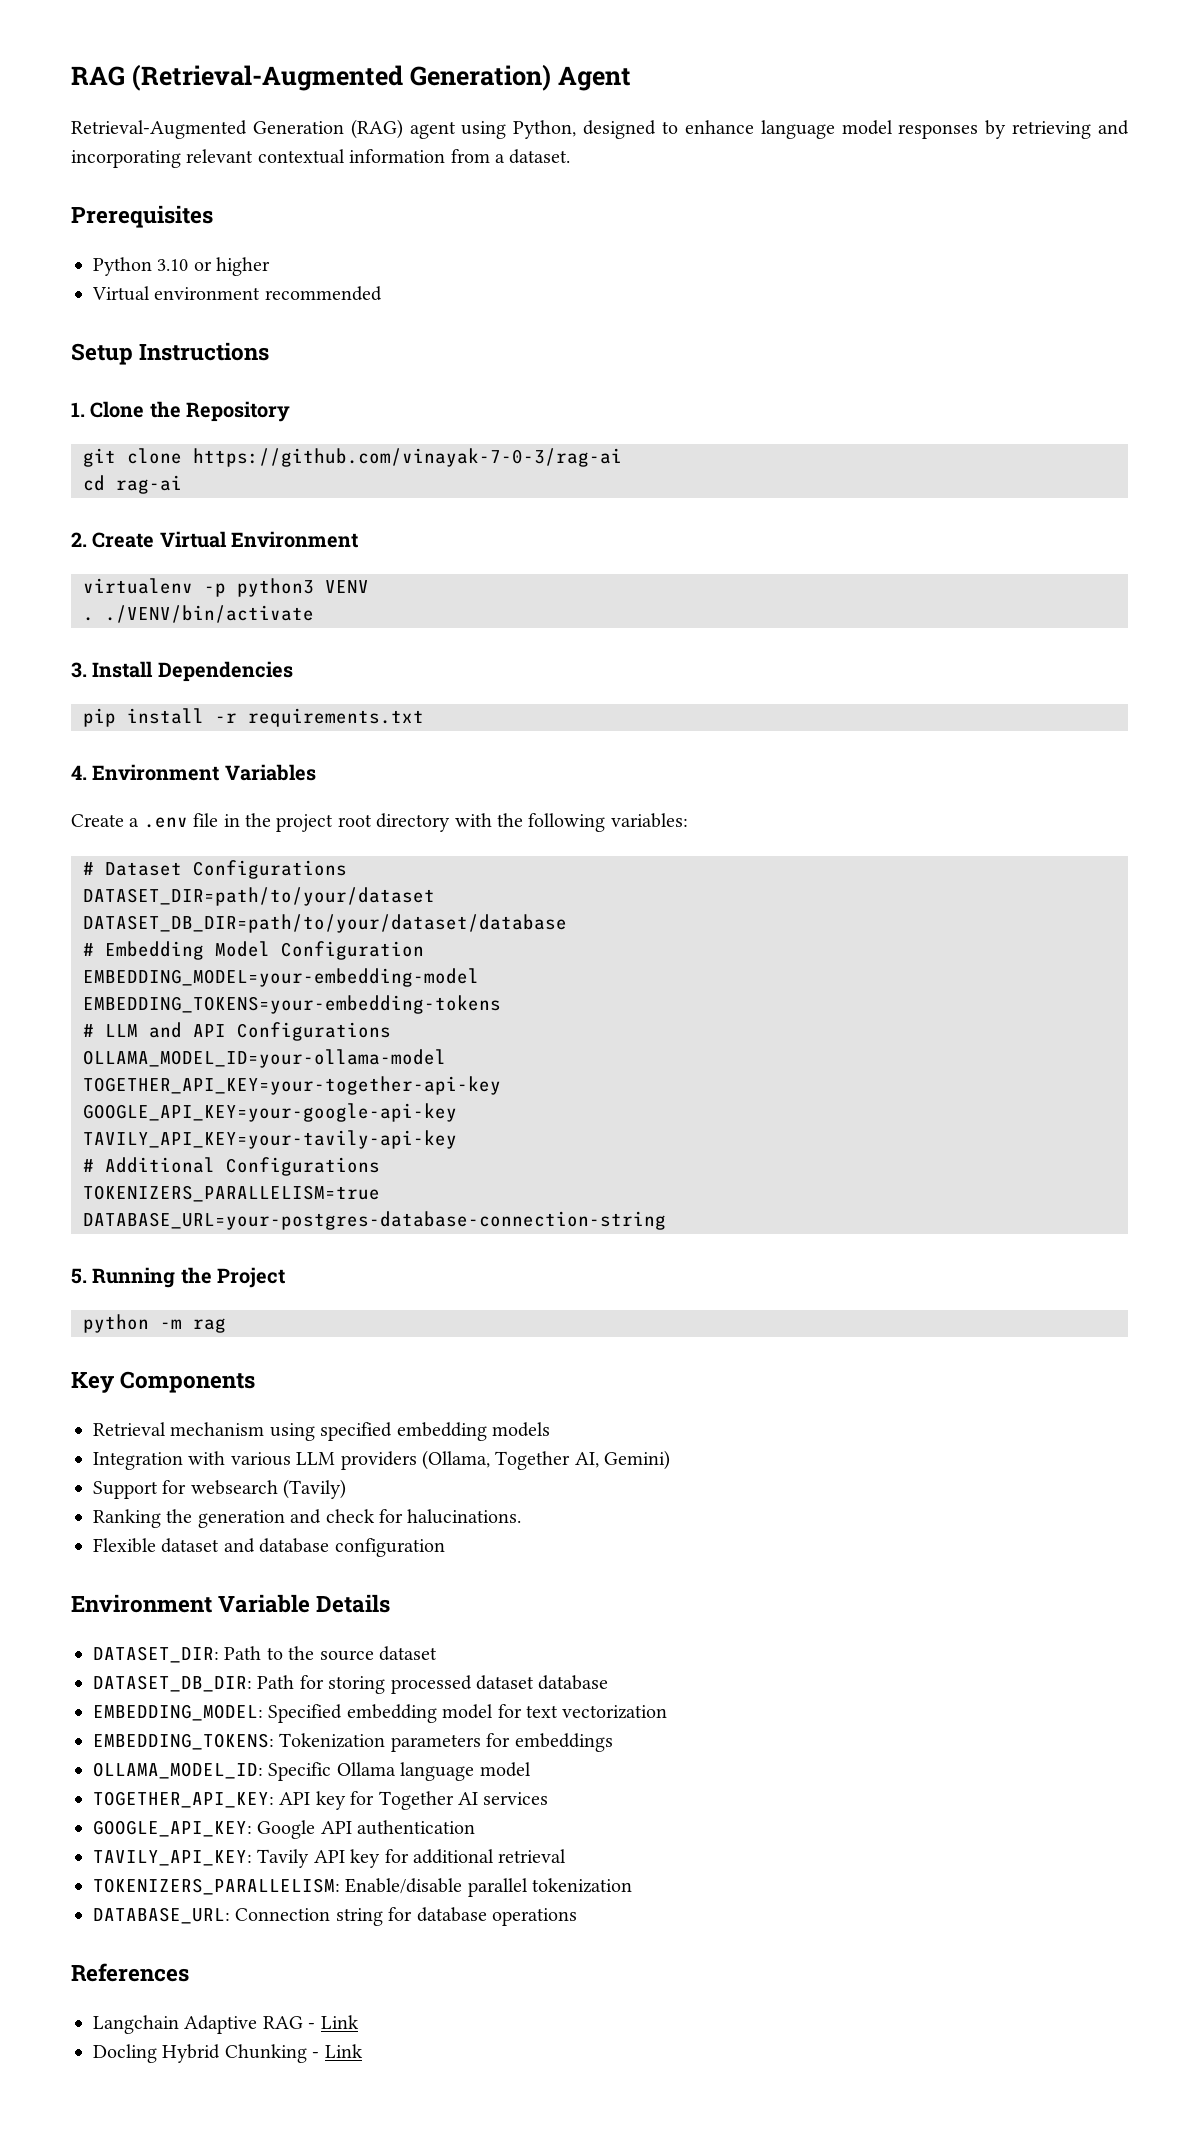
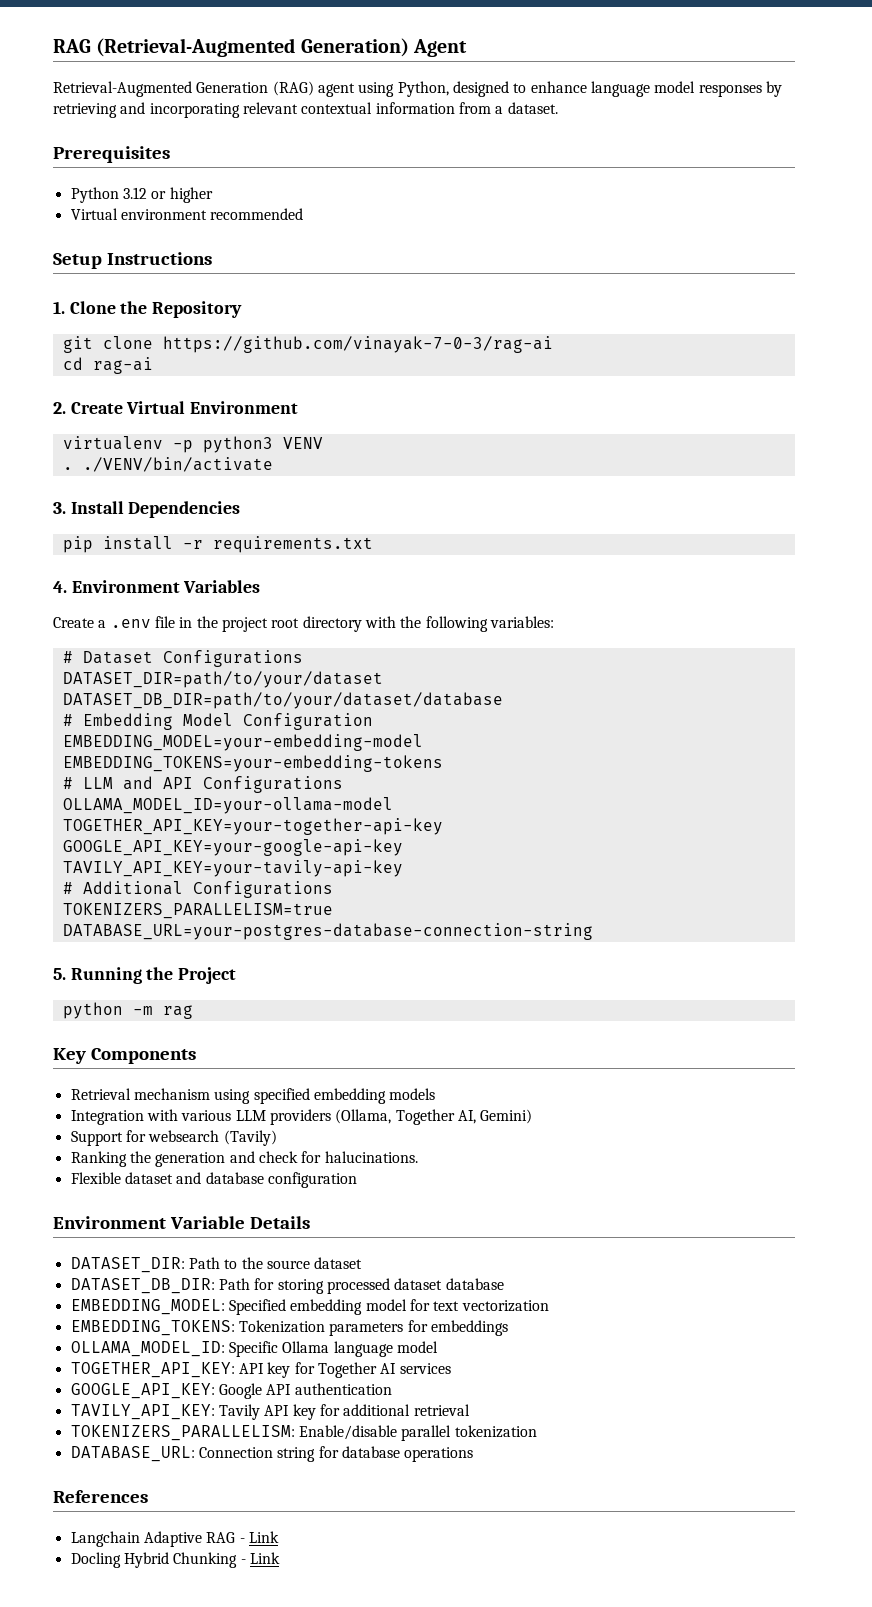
[157,259,189,271] 3.10 -> [122,187,147,199] 3.12

